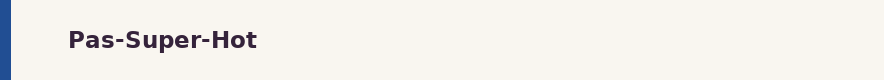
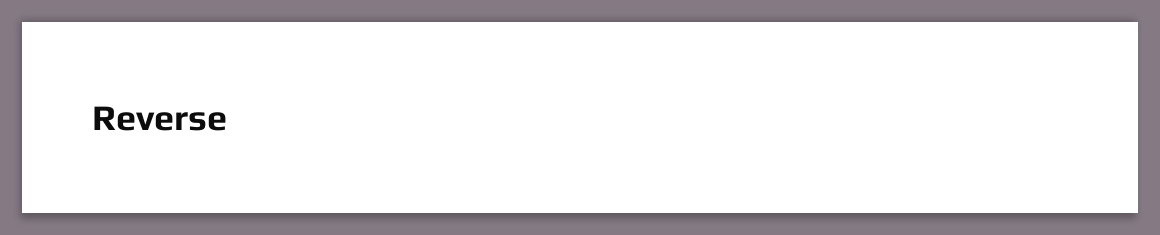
[68,31,257,53] Pas-Super-Hot -> [92,106,227,131] Reverse

